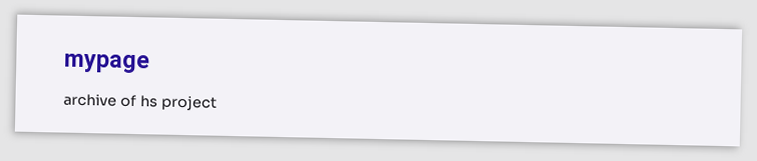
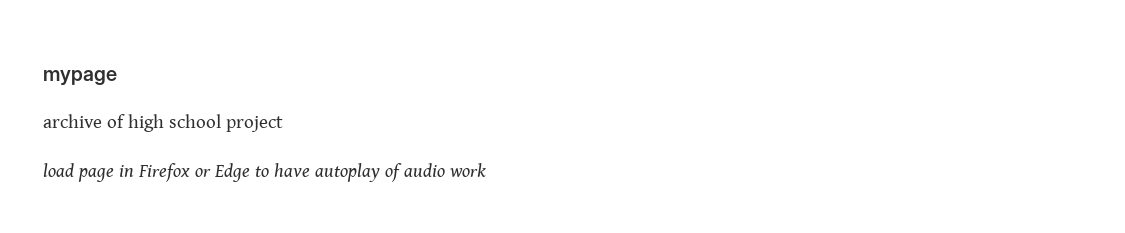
[139,95,158,108] hs -> [127,114,221,132] high school
(217, 103) none -> [43,163,486,182] // load page in Firefox or Edge to have autoplay of audio work

